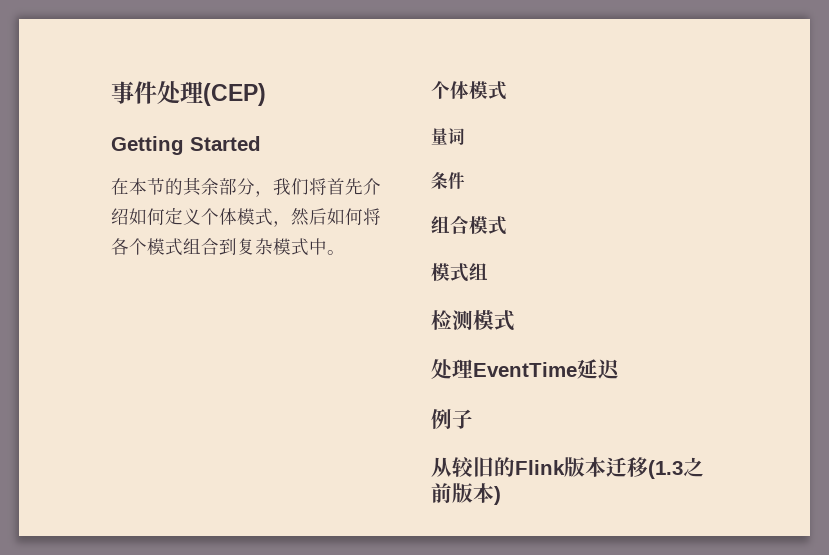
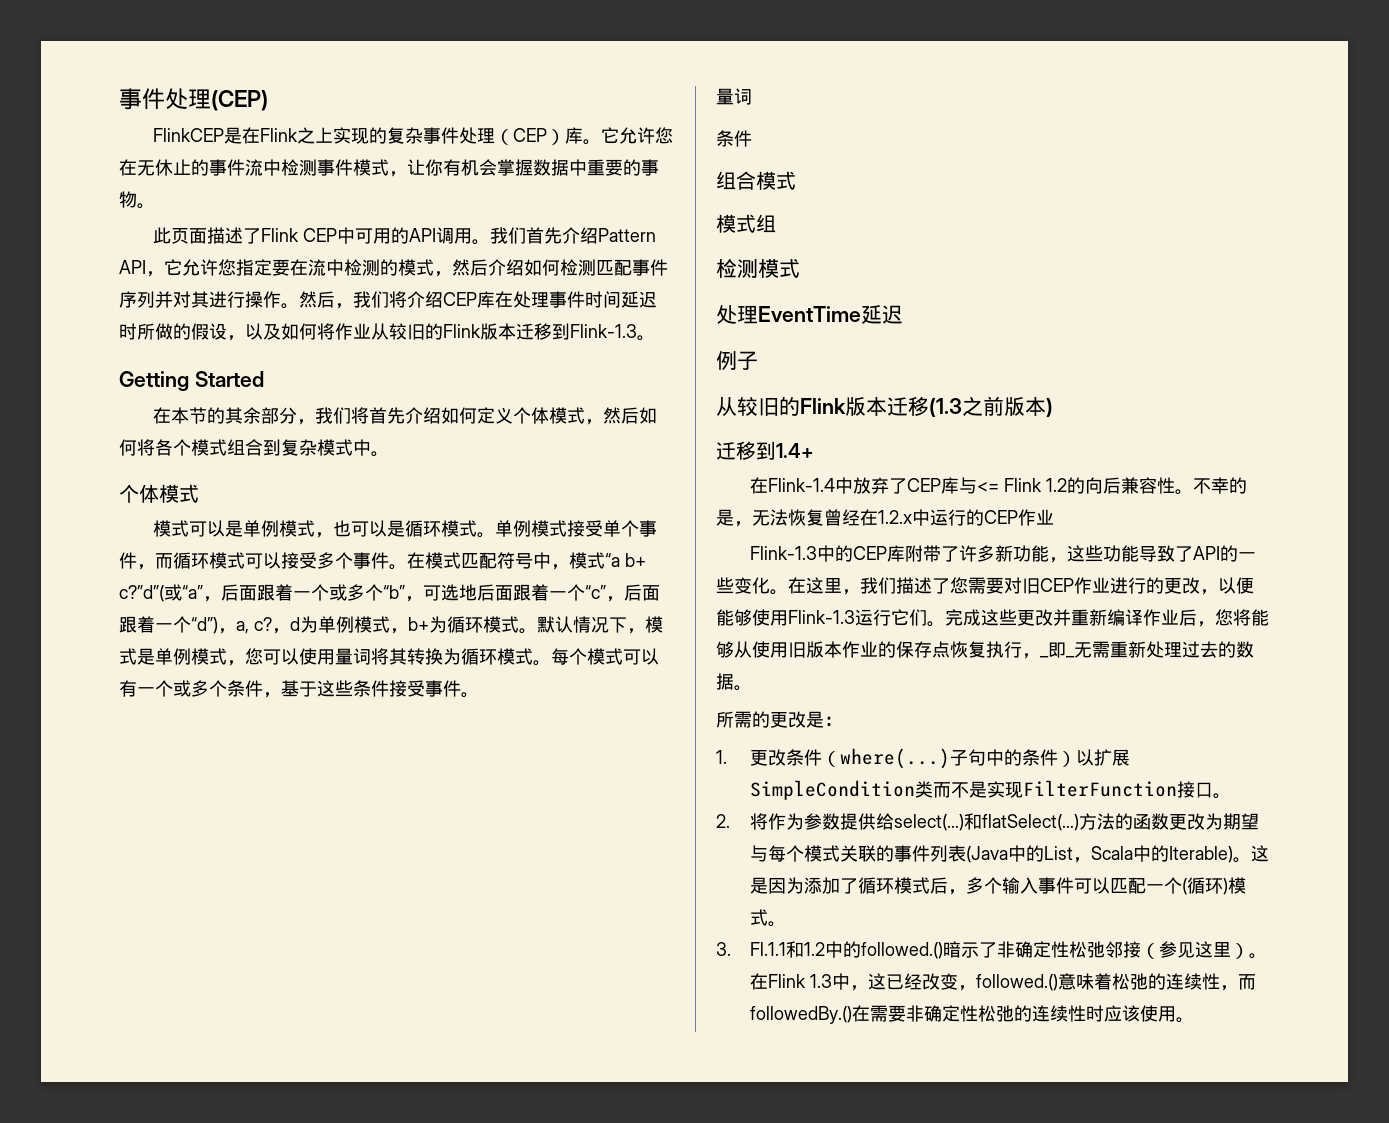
(266, 94) none -> [152,127,673,145] [119,159,659,177] [119,191,155,209] [152,227,656,245] [119,259,668,277] [119,291,657,309] [119,323,655,341] // FlinkCEP是在Flink之上实现的复杂事件处理（CEP）库。它允许您在无休止的事件流中检测事件模式，让你有机会掌握数据中重要的事物。 // 此页面描述了Flink CEP中可用的API调用。我们首先介绍Pattern API，它允许您指定要在流中检测的模式，然后介绍如何检测匹配事件序列并对其进行操作。然后，我们将介绍CEP库在处理事件时间延迟时所做的假设，以及如何将作业从较旧的Flink版本迁移到Flink-1.3。
(507, 90) none -> [152,520,657,538] [119,552,646,570] [119,584,660,602] [119,616,663,634] [119,648,659,666] [119,680,479,698] // 模式可以是单例模式，也可以是循环模式。单例模式接受单个事件，而循环模式可以接受多个事件。在模式匹配符号中，模式“a b+ c?”d”(或“a”，后面跟着一个或多个“b”，可选地后面跟着一个“c”，后面跟着一个“d”)，a, c?，d为单例模式，b+为循环模式。默认情况下，模式是单例模式，您可以使用量词将其转换为循环模式。每个模式可以有一个或多个条件，基于这些条件接受事件。
(501, 495) none -> [716,441,814,460] [749,477,1247,495] [716,509,1054,527] [749,545,1256,563] [716,577,1254,595] [716,609,1269,627] [716,641,1254,659] [716,673,752,691] [716,711,842,728] [716,748,1130,769] [749,780,1231,800] [716,813,1259,831] [749,845,1269,863] [749,877,1246,895] [749,909,786,927] [716,941,1267,959] [749,973,1256,991] [749,1005,1194,1024] // 迁移到1.4+ // 在Flink-1.4中放弃了CEP库与<= Flink 1.2的向后兼容性。不幸的是，无法恢复曾经在1.2.x中运行的CEP作业 // Flink-1.3中的CEP库附带了许多新功能，这些功能导致了API的一些变化。在这里，我们描述了您需要对旧CEP作业进行的更改，以便能够使用Flink-1.3运行它们。完成这些更改并重新编译作业后，您将能够从使用旧版本作业的保存点恢复执行，_即_无需重新处理过去的数据。 // 所需的更改是： // 1.更改条件（where(...)子句中的条件）以扩展SimpleCondition类而不是实现FilterFunction接口。 // 2.将作为参数提供给select(…)和flatSelect(…)方法的函数更改为期望与每个模式关联的事件列表(Java中的List，Scala中的Iterable)。这是因为添加了循环模式后，多个输入事件可以匹配一个(循环)模式。 // 3. Fl.1.1和1.2中的followed.()暗示了非确定性松弛邻接（参见这里）。在Flink 1.3中，这已经改变，followed.()意味着松弛的连续性，而followedBy.()在需要非确定性松弛的连续性时应该使用。

